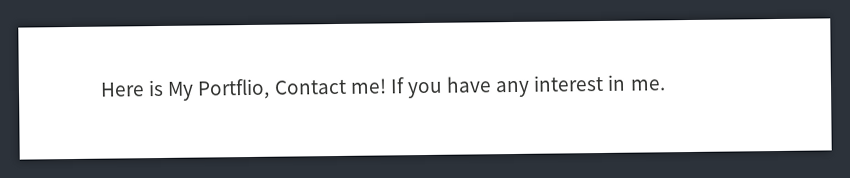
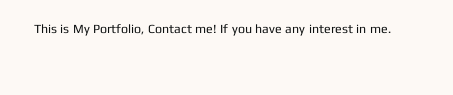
[100,82,145,97] Here -> [34,24,57,34] This
[197,78,271,100] Portflio, -> [93,24,145,35] Portfolio,

